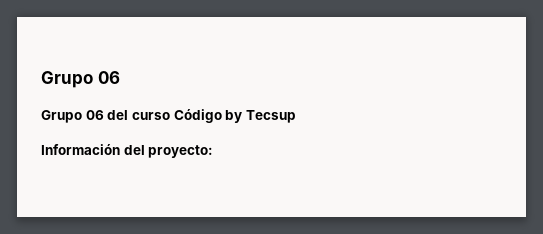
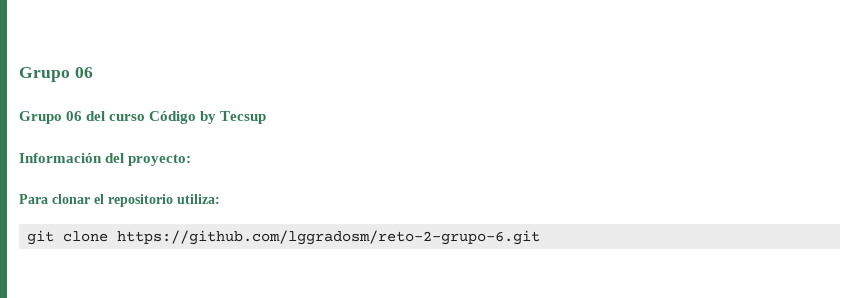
(214, 151) none -> [19,194,220,207] [27,230,541,245] // Para clonar el repositorio utiliza: // git clone https://github.com/lggradosm/reto-2-grupo-6.git

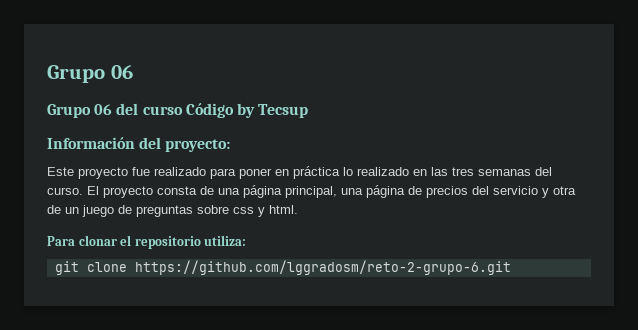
(192, 160) none -> [47,166,552,179] [47,185,576,198] [47,205,298,217] // Este proyecto fue realizado para poner en práctica lo realizado en las tres semanas del curso. El proyecto consta de una página principal, una página de precios del servicio y otra de un juego de preguntas sobre css y html.

